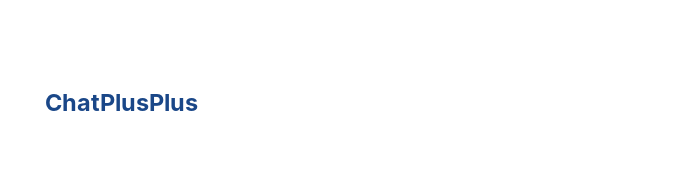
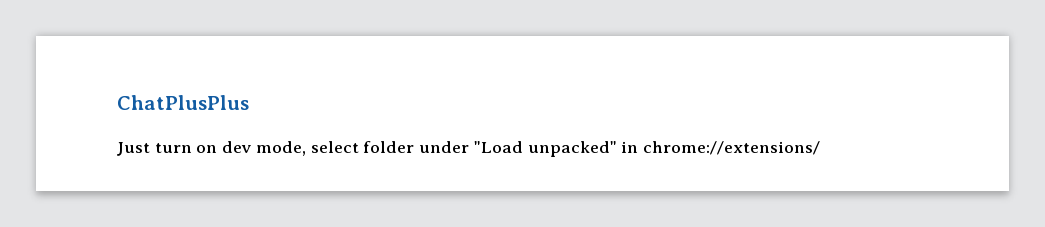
(198, 102) none -> [117,141,820,157] // Just turn on dev mode, select folder under "Load unpacked" in chrome://extensions/

